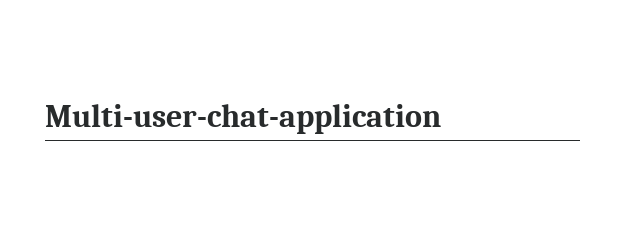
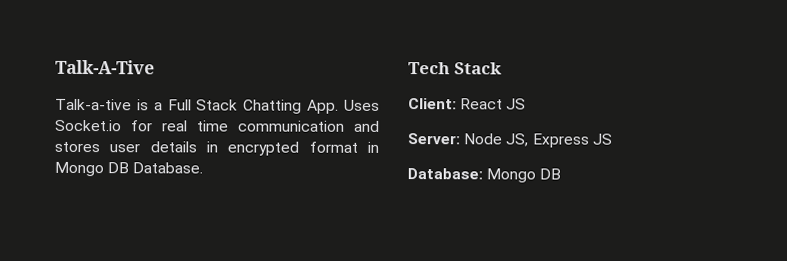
[45,104,441,134] Multi-user-chat-application -> [55,59,155,75] [55,98,380,114] [54,119,380,132] [54,141,379,156] [54,161,204,177] [408,62,502,75] [408,98,527,110] [407,133,612,148] [407,168,562,183] Talk-A-Tive // Talk-a-tive is a Full Stack Chatting App. Uses Socket.io for real time communication and stores user details in encrypted format in Mongo DB Database. // Tech Stack // Client: React JS // Server: Node JS, Express JS // Database: Mongo DB

